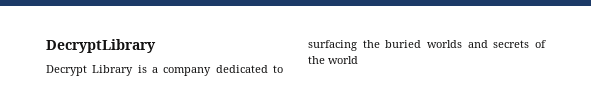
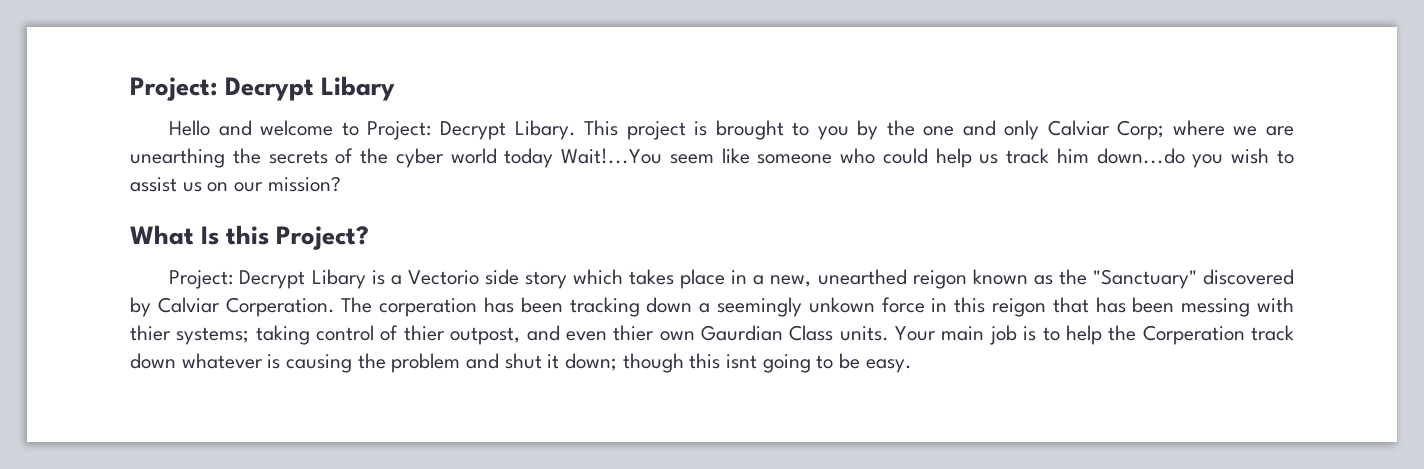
[46,39,156,53] [46,65,283,76] [308,40,546,51] [308,56,358,64] DecryptLibrary // Decrypt Library is a company dedicated to surfacing the buried worlds and secrets of the world -> [130,76,396,101] [169,120,1294,140] [130,148,1295,168] [130,176,341,192] [130,225,370,250] [169,269,1294,289] [130,297,1294,317] [130,325,1295,345] [130,353,912,373] Project: Decrypt Libary // Hello and welcome to Project: Decrypt Libary. This project is brought to you by the one and only Calviar Corp; where we are unearthing the secrets of the cyber world today Wait!...You seem like someone who could help us track him down...do you wish to assist us on our mission? // What Is this Project? // Project: Decrypt Libary is a Vectorio side story which takes place in a new, unearthed reigon known as the "Sanctuary" discovered by Calviar Corperation. The corperation has been tracking down a seemingly unkown force in this reigon that has been messing with thier systems; taking control of thier outpost, and even thier own Gaurdian Class units. Your main job is to help the Corperation track down whatever is causing the problem and shut it down; though this isnt going to be easy.

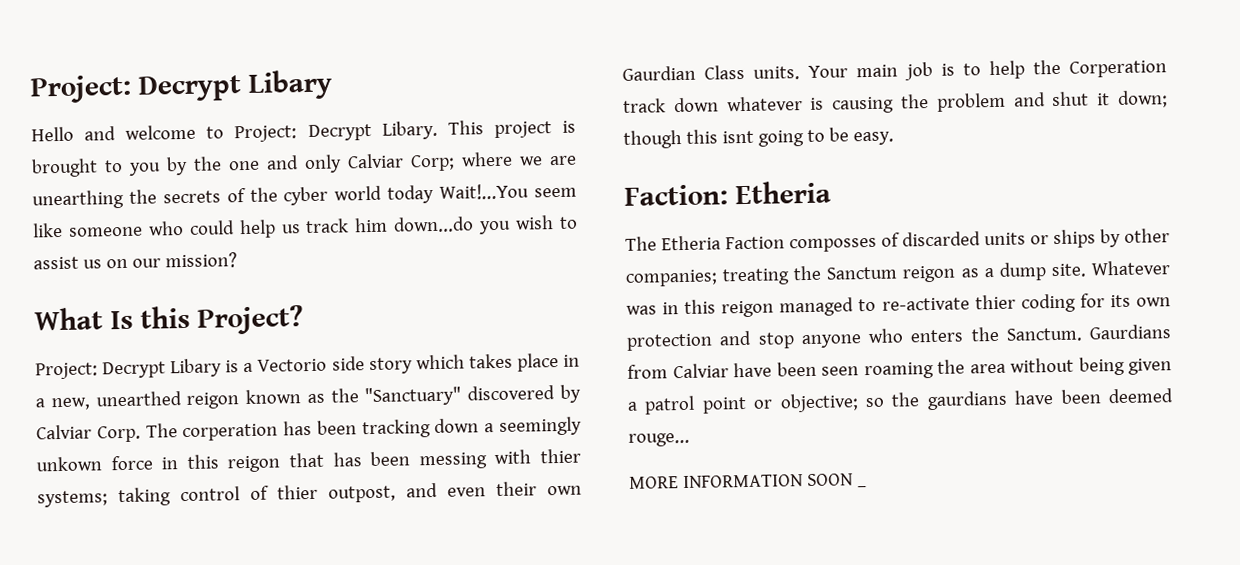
[225,297,335,317] Corperation. -> [96,425,141,443] Corp.
[613,325,655,341] thier -> [496,481,537,497] their
(912, 366) none -> [624,180,831,206] [625,228,1170,253] [625,260,1170,287] [626,293,1171,318] [626,324,1171,351] [627,356,1172,380] [627,388,1173,415] [628,432,690,447] [629,473,867,489] // Faction: Etheria // The Etheria Faction composses of discarded units or ships by other companies; treating the Sanctum reigon as a dump site. Whatever was in this reigon managed to re-activate thier coding for its own protection and stop anyone who enters the Sanctum. Gaurdians from Calviar have been seen roaming the area without being given a patrol point or objective; so the gaurdians have been deemed rouge... // MORE INFORMATION SOON _

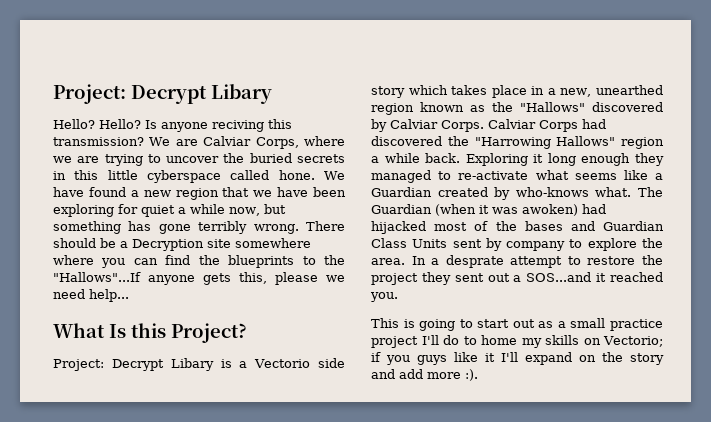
[31,120,576,143] [31,151,577,178] [32,183,577,210] [32,215,579,239] [33,252,237,270] Hello and welcome to Project: Decrypt Libary. This project is brought to you by the one and only Calviar Corp; where we are unearthing the secrets of the cyber world today Wait!...You seem like someone who could help us track him down...do you wish to assist us on our mission? -> [53,119,292,132] [53,136,345,149] [53,153,345,166] [53,170,346,183] [53,187,346,200] [53,204,286,217] [53,221,345,234] [53,238,311,251] [53,255,345,268] [53,272,345,285] [53,289,129,302] Hello? Hello? Is anyone reciving this transmission? We are Calviar Corps, where we are trying to uncover the buried secrets in this little cyberspace called hone. We have found a new region that we have been exploring for quiet a while now, but something has gone terribly wrong. There should be a Decryption site somewhere where you can find the blueprints to the "Hallows"...If anyone gets this, please we need help...
[186,392,240,409] reigon -> [371,103,414,115] region
[364,386,462,407] "Sanctuary" -> [520,102,585,112] "Hallows"
[96,416,582,443] [36,448,582,473] [37,481,582,508] [622,59,1167,81] [623,90,1168,114] [623,127,894,149] [624,180,831,206] [625,228,1170,253] [625,260,1170,287] [626,293,1171,318] [626,324,1171,351] [627,356,1172,380] [627,388,1173,415] [628,432,690,447] [629,473,867,489] Corp. The corperation has been tracking down a seemingly unkown force in this reigon that has been messing with thier systems; taking control of thier outpost, and even their own Gaurdian Class units. Your main job is to help the Corperation track down whatever is causing the problem and shut it down; though this isnt going to be easy. // Faction: Etheria // The Etheria Faction composses of discarded units or ships by other companies; treating the Sanctum reigon as a dump site. Whatever was in this reigon managed to re-activate thier coding for its own protection and stop anyone who enters the Sanctum. Gaurdians from Calviar have been seen roaming the area without being given a patrol point or objective; so the gaurdians have been deemed rouge... // MORE INFORMATION SOON _ -> [441,119,606,132] [371,136,664,149] [371,153,664,166] [371,170,663,183] [371,187,663,200] [371,204,606,216] [371,221,664,234] [371,238,663,251] [371,255,663,268] [371,272,663,285] [370,292,398,302] [371,318,663,331] [371,335,664,348] [371,352,664,365] [371,369,478,381] Corps. Calviar Corps had discovered the "Harrowing Hallows" region a while back. Exploring it long enough they managed to re-activate what seems like a Guardian created by who-knows what. The Guardian (when it was awoken) had hijacked most of the bases and Guardian Class Units sent by company to explore the area. In a desprate attempt to restore the project they sent out a SOS...and it reached you. // This is going to start out as a small practice project I'll do to home my skills on Vectorio; if you guys like it I'll expand on the story and add more :).

